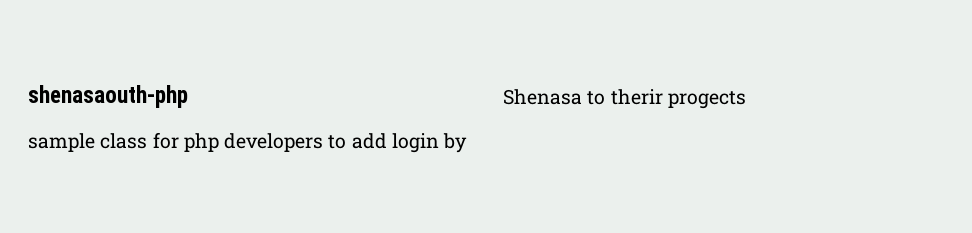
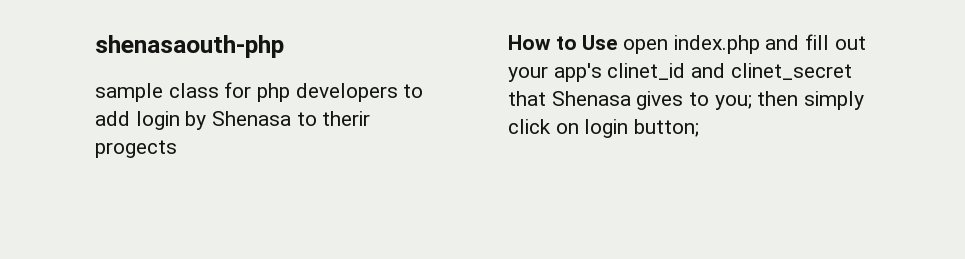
(746, 100) none -> [508,34,866,54] [508,63,852,82] [508,91,865,110] [508,119,700,138] // How to Use open index.php and fill out your app's clinet_id and clinet_secret that Shenasa gives to you; then simply click on login button;

